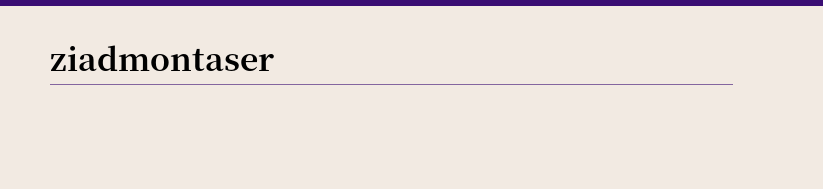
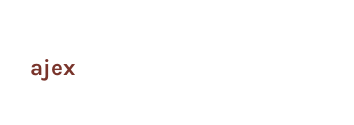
[50,45,274,71] ziadmontaser -> [30,59,76,81] ajex

